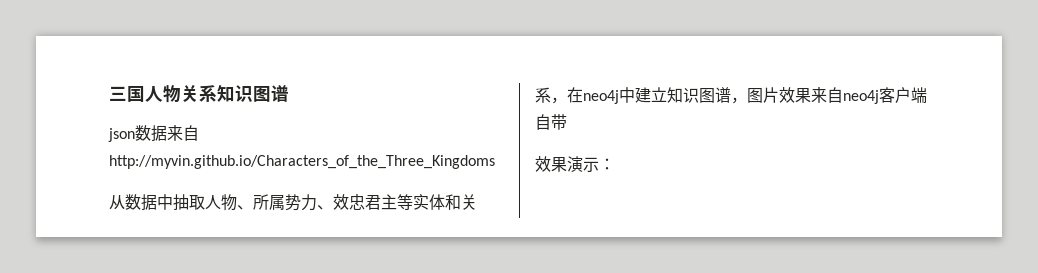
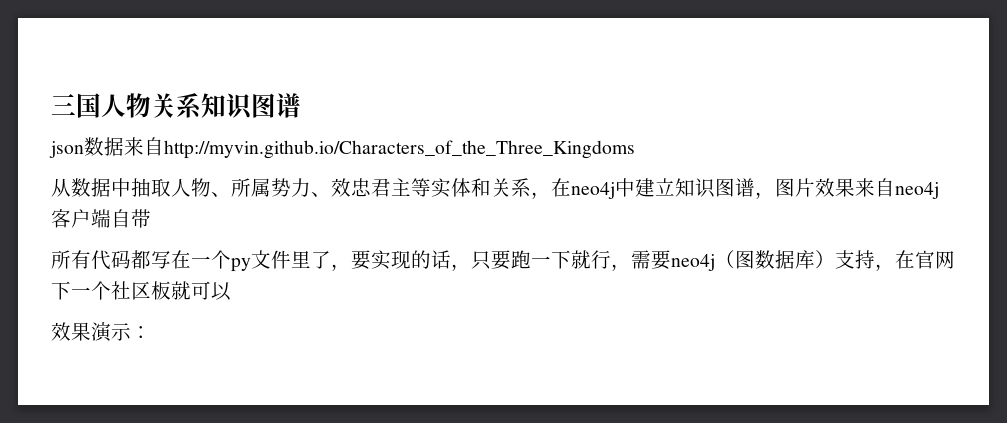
(567, 122) none -> [51,250,955,272] [51,281,231,301] // 所有代码都写在一个py文件里了，要实现的话，只要跑一下就行，需要neo4j（图数据库）支持，在官网下一个社区板就可以

